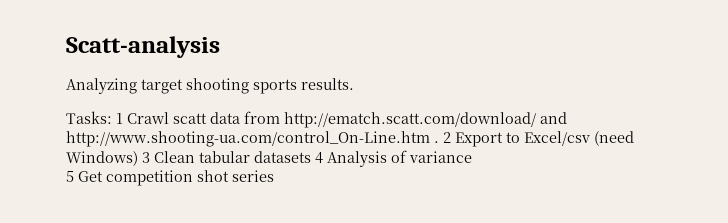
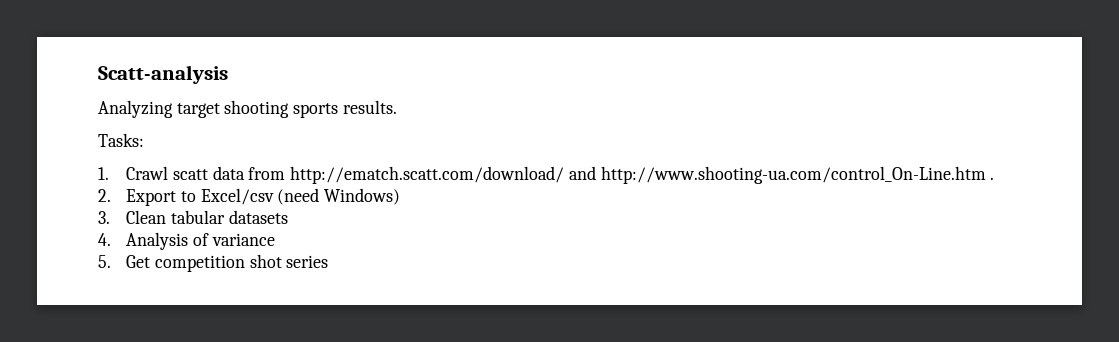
[116,113,123,124] 1 -> [98,167,109,180] // 1.
[443,132,451,143] 2 -> [98,189,111,202] // 2.
[142,152,150,163] 3 -> [98,211,110,224] // 3.
[315,152,323,164] 4 -> [98,233,111,246] // 4.
[66,171,74,182] 5 -> [98,255,111,268] 5.

